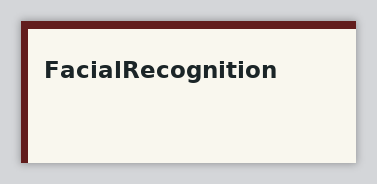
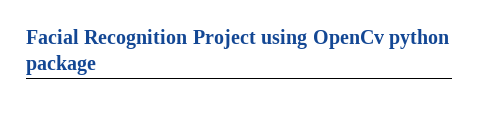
[44,61,277,83] FacialRecognition -> [26,29,449,49] [26,55,96,75] Facial Recognition Project using OpenCv python package

